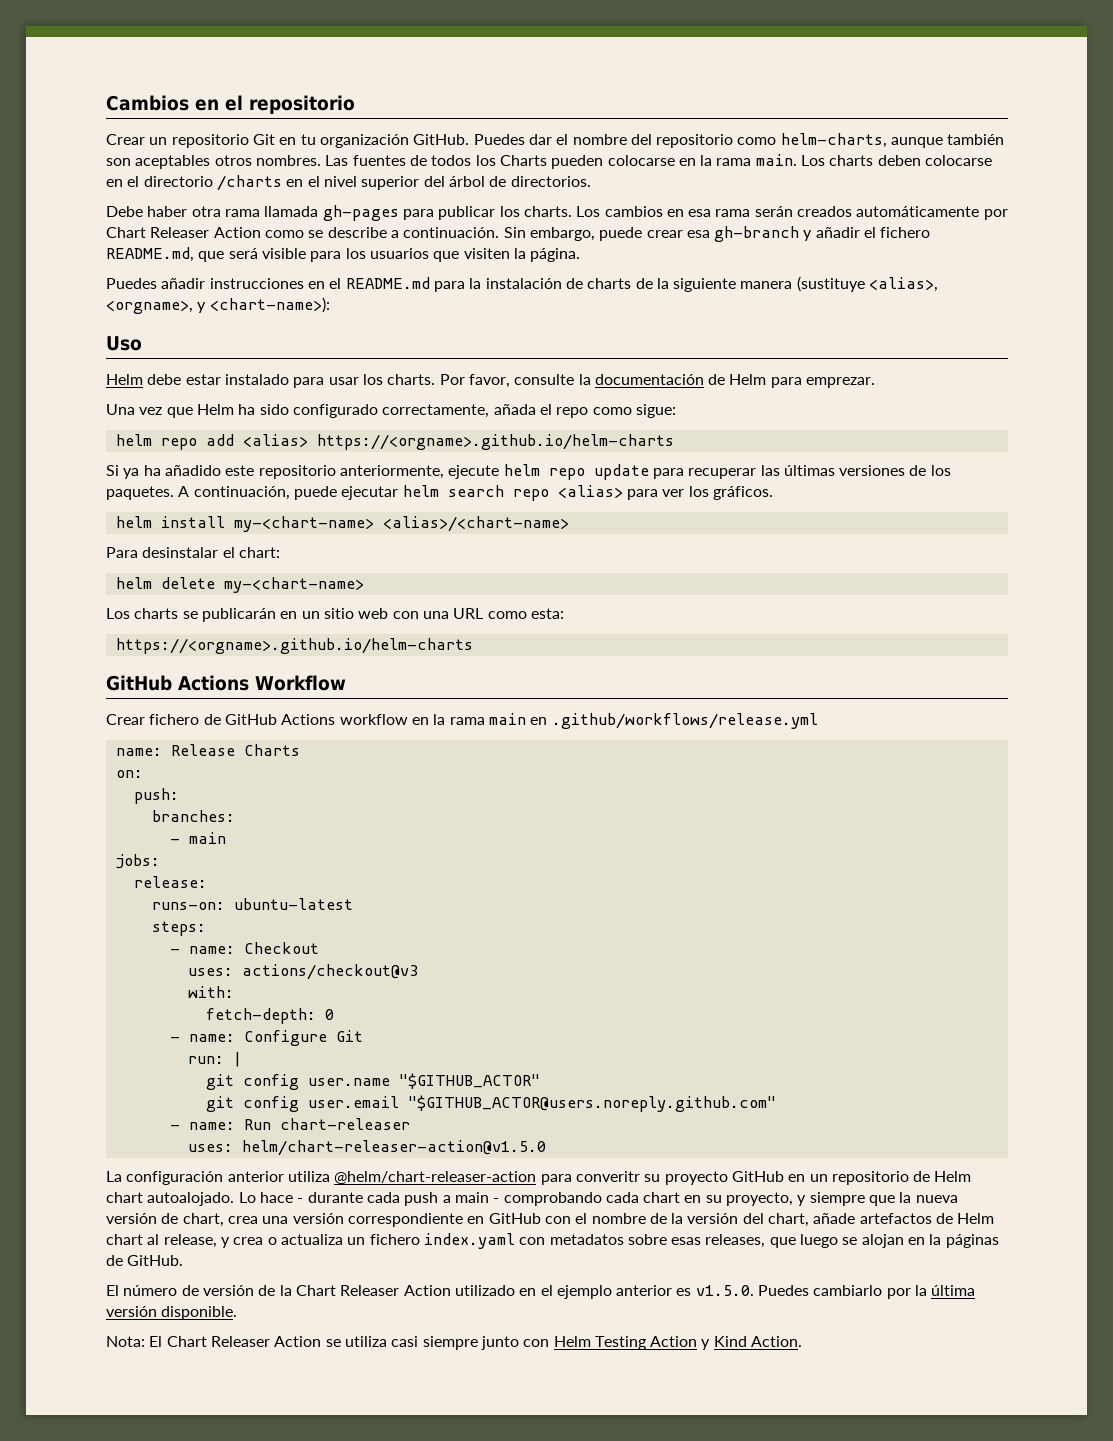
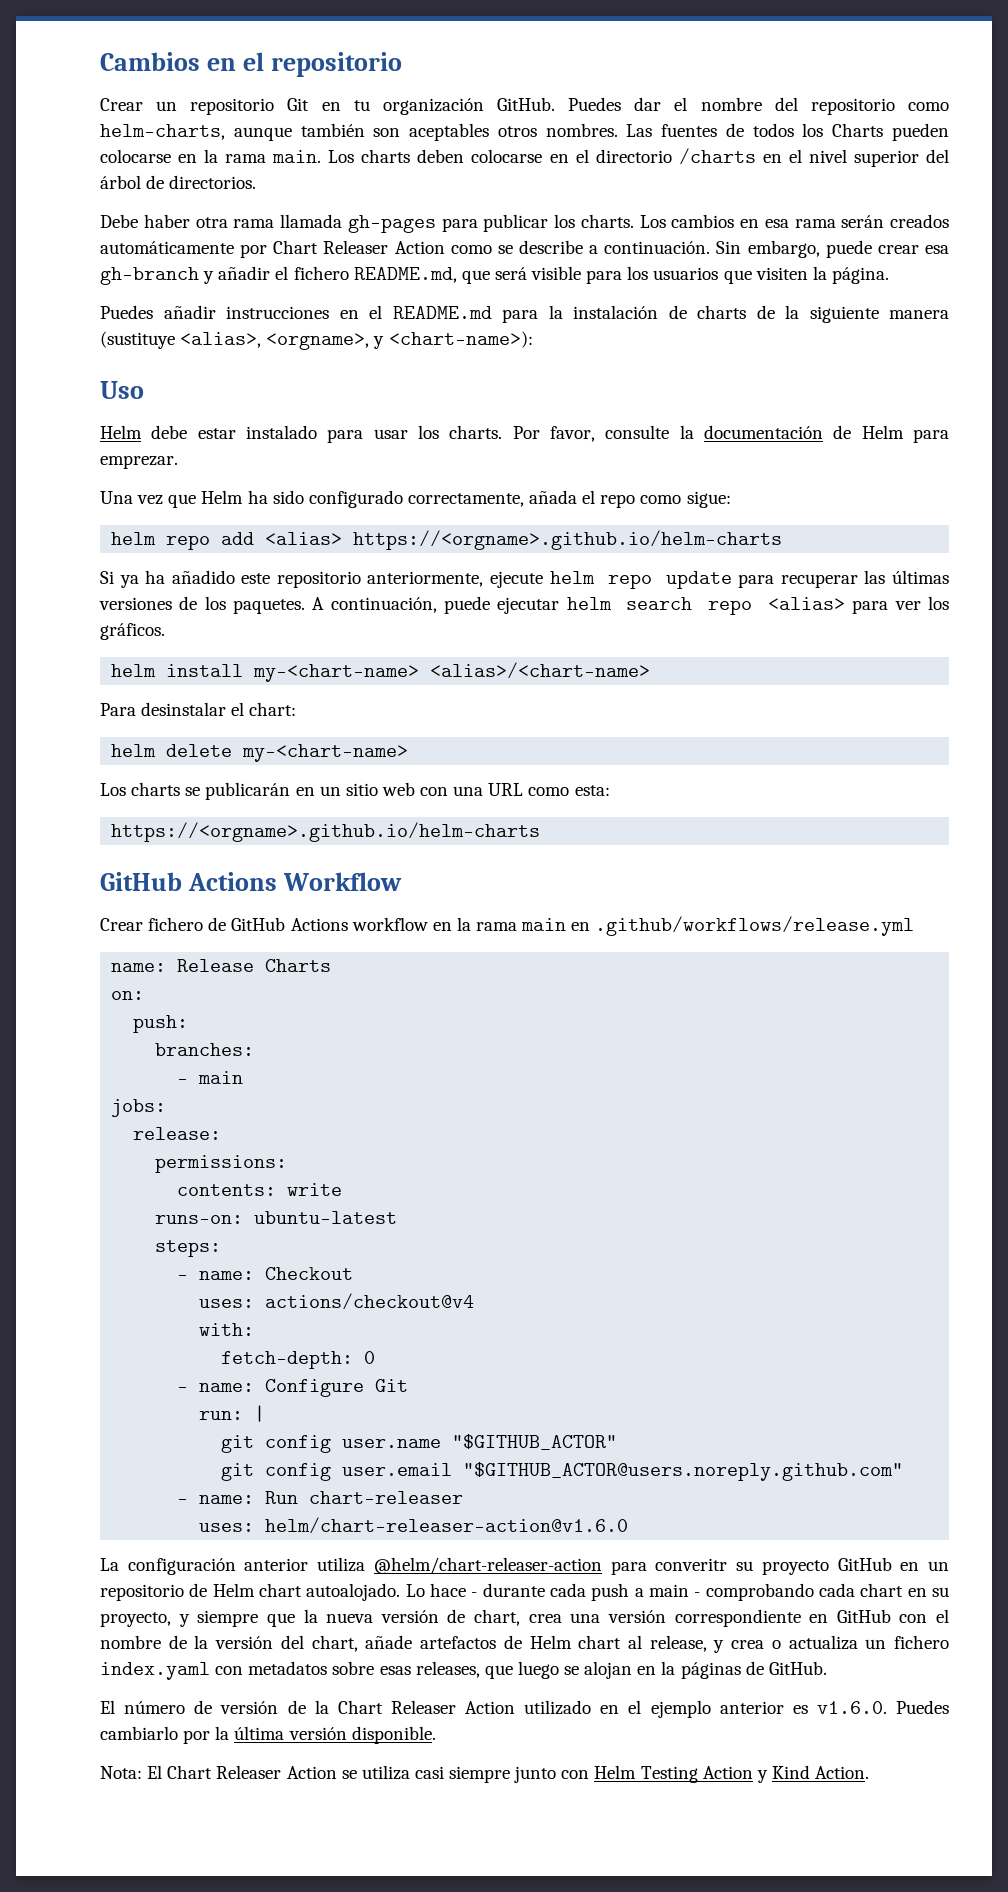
(207, 882) none -> [155,1155,288,1173] [177,1183,343,1196] // permissions: // contents: write
[241,964,418,980] actions/checkout@v3 -> [265,1293,475,1310] actions/checkout@v4
[241,1140,546,1156] helm/chart-releaser-action@v1.5.0 -> [265,1517,629,1534] helm/chart-releaser-action@v1.6.0
[695,1285,754,1296] v1.5.0. -> [816,1701,887,1714] v1.6.0.

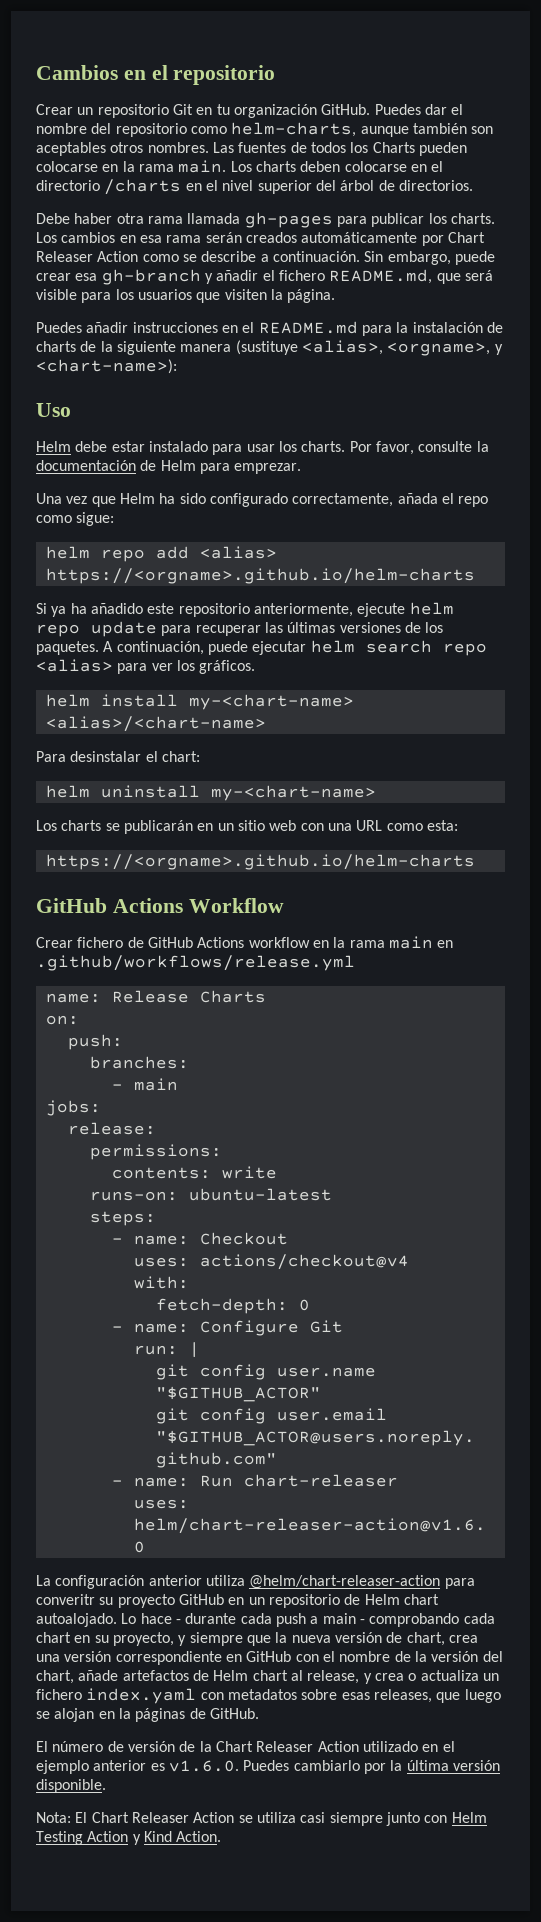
[166,744,233,757] delete -> [100,785,200,798] uninstall

